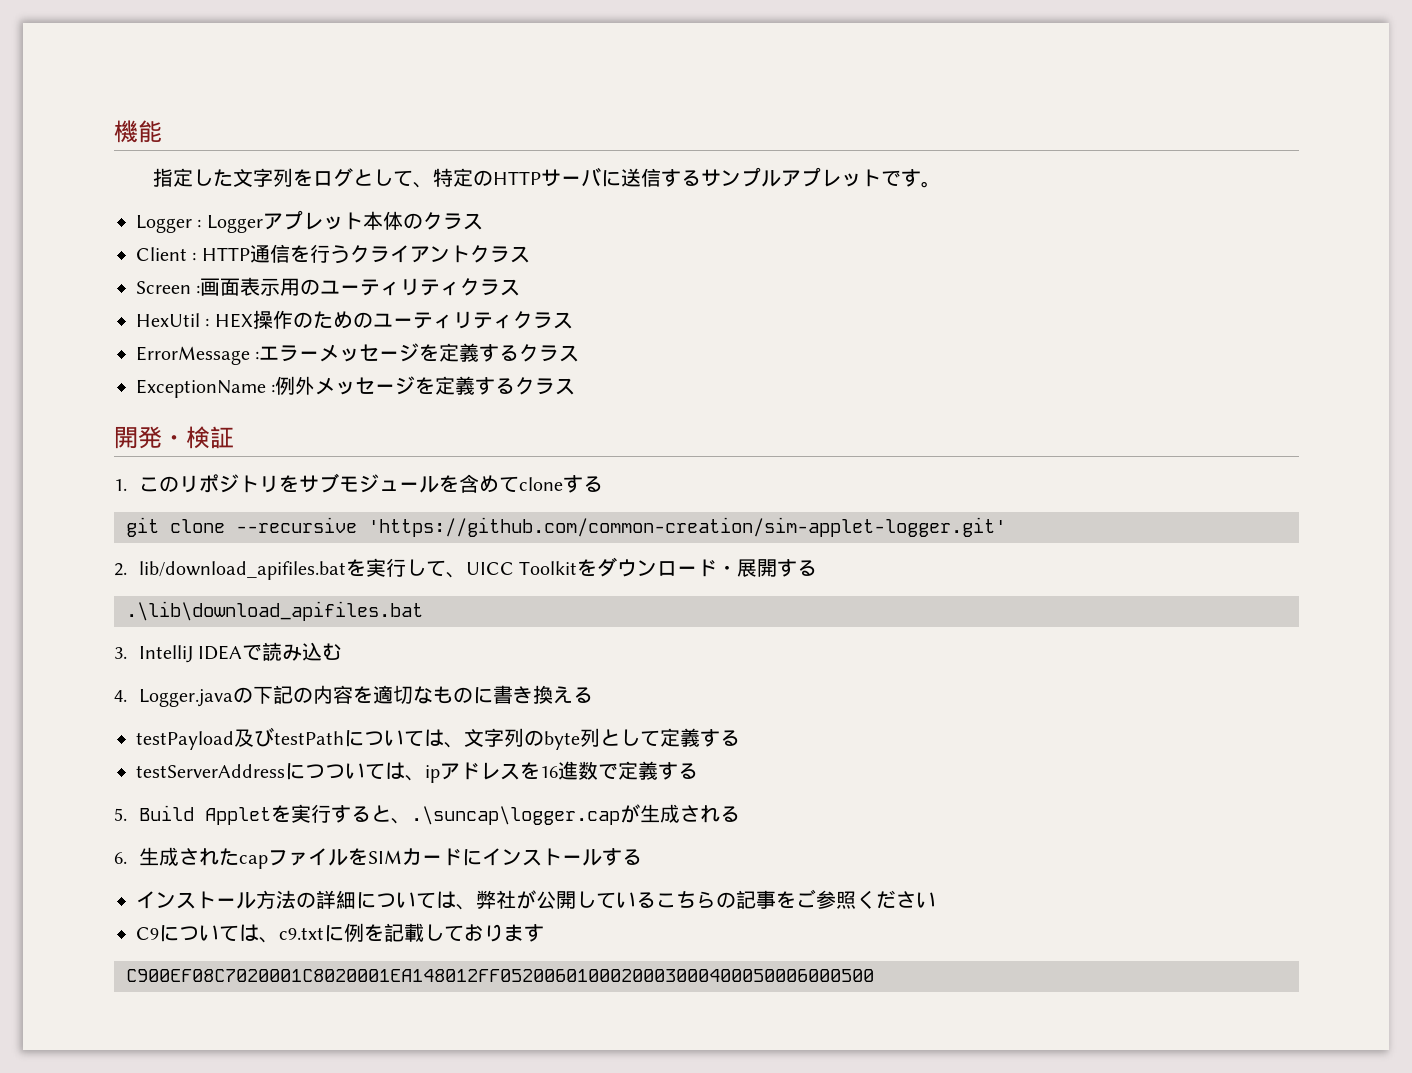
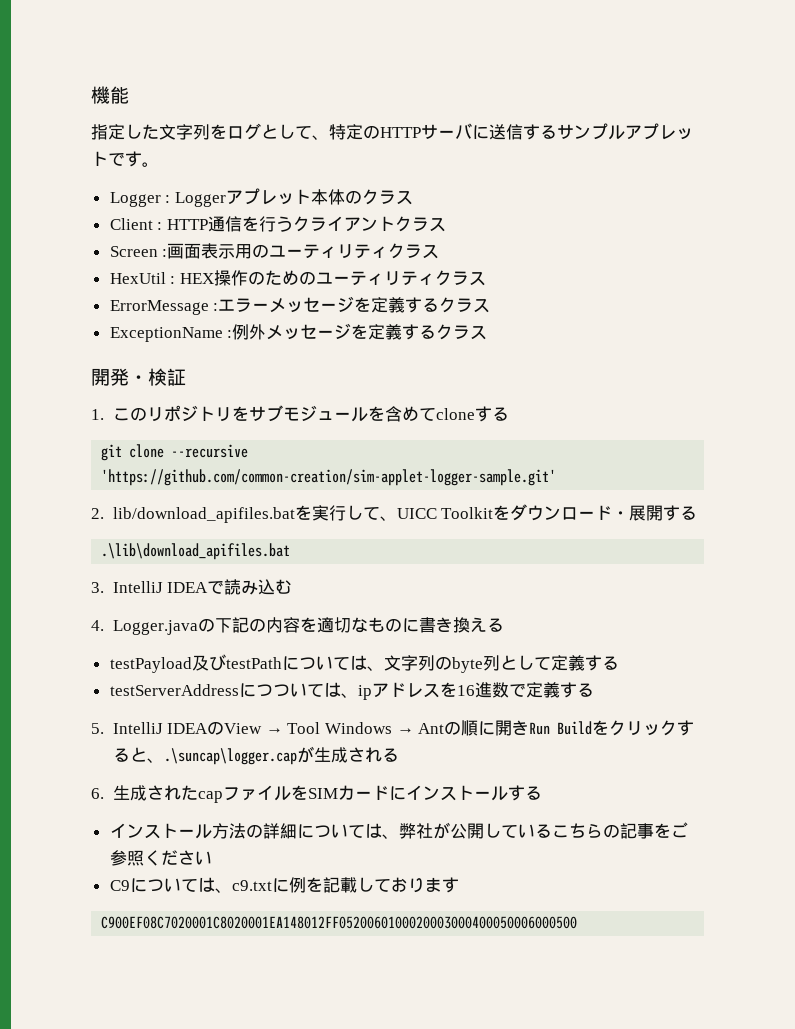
[368,517,1006,537] 'https://github.com/common-creation/sim-applet-logger.git' -> [101,469,557,486] 'https://github.com/common-creation/sim-applet-logger-sample.git'
[138,804,331,825] Build Appletを実行 -> [112,720,678,736] IntelliJ IDEAのView → Tool Windows → Antの順に開きRun Buildをクリック

